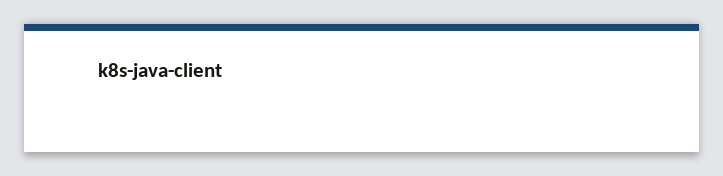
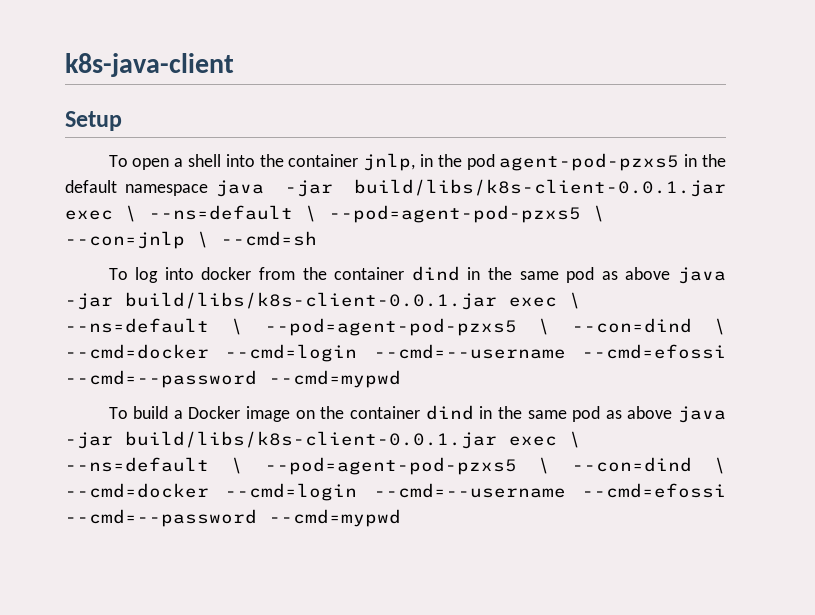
(222, 71) none -> [65,111,122,131] [108,153,727,171] [65,179,726,197] [65,205,605,223] [65,231,317,249] [108,266,726,284] [65,292,581,310] [65,318,726,336] [65,344,726,362] [65,370,401,388] [108,405,726,423] [65,431,581,449] [65,457,726,475] [65,483,726,501] [65,509,401,527] // Setup // To open a shell into the container jnlp, in the pod agent-pod-pzxs5 in the default namespace java -jar build/libs/k8s-client-0.0.1.jar exec \ --ns=default \ --pod=agent-pod-pzxs5 \ --con=jnlp \ --cmd=sh // To log into docker from the container dind in the same pod as above java -jar build/libs/k8s-client-0.0.1.jar exec \ --ns=default \ --pod=agent-pod-pzxs5 \ --con=dind \ --cmd=docker --cmd=login --cmd=--username --cmd=efossi --cmd=--password --cmd=mypwd // To build a Docker image on the container dind in the same pod as above java -jar build/libs/k8s-client-0.0.1.jar exec \ --ns=default \ --pod=agent-pod-pzxs5 \ --con=dind \ --cmd=docker --cmd=login --cmd=--username --cmd=efossi --cmd=--password --cmd=mypwd

